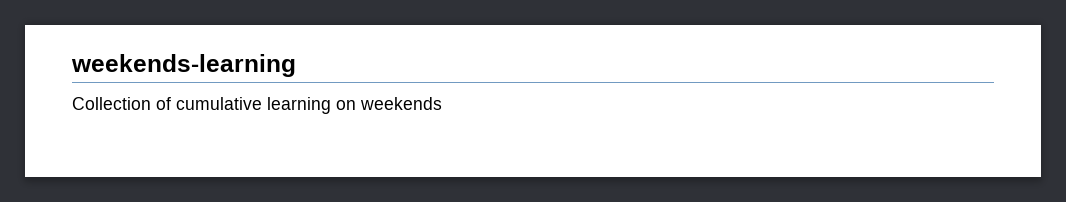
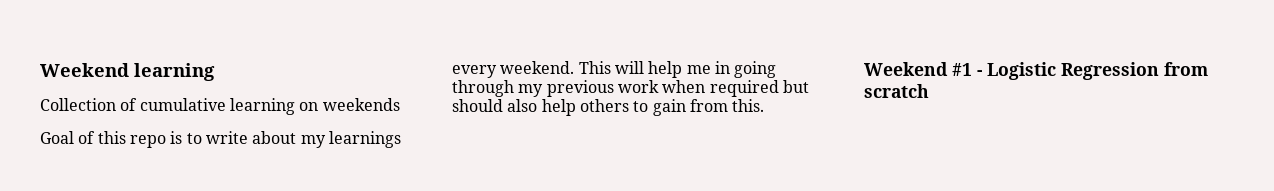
[71,54,296,77] weekends-learning -> [40,63,215,81] Weekend learning
(442, 103) none -> [40,131,401,148] [452,61,777,78] [452,80,809,97] [452,99,765,116] [864,62,1208,80] [864,84,929,98] // Goal of this repo is to write about my learnings every weekend. This will help me in going through my previous work when required but should also help others to gain from this. // Weekend #1 - Logistic Regression from scratch

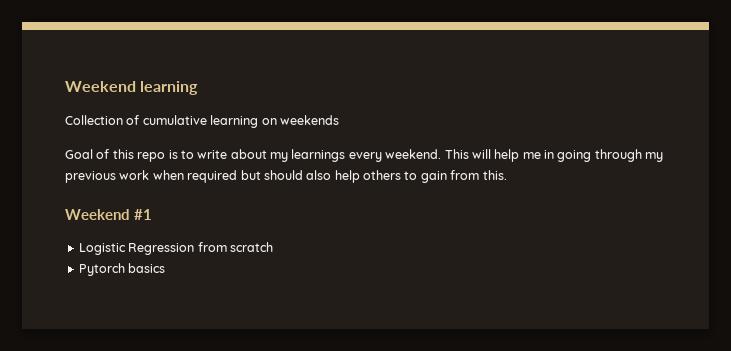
[977,70,982,76] - -> (152, 214) //
(929, 91) none -> [78,263,166,276] // Pytorch basics

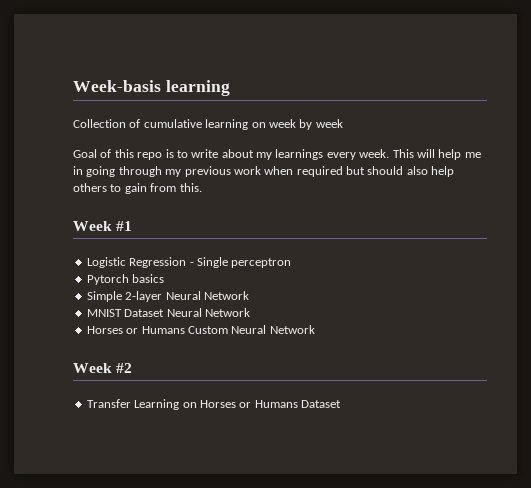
[65,81,136,92] Weekend -> [73,80,161,92] Week-basis
[279,115,339,125] weekends -> [268,119,343,130] week by week
[385,149,442,159] weekend. -> [359,149,390,158] week.
[65,209,130,220] Weekend -> [73,221,112,231] Week
[197,242,273,252] from scratch -> [189,257,292,268] - Single perceptron
(166, 268) none -> [86,291,249,302] [86,308,250,317] [86,325,315,334] [73,363,133,373] [86,399,341,410] // Simple 2-layer Neural Network // MNIST Dataset Neural Network // Horses or Humans Custom Neural Network // Week #2 // Transfer Learning on Horses or Humans Dataset

